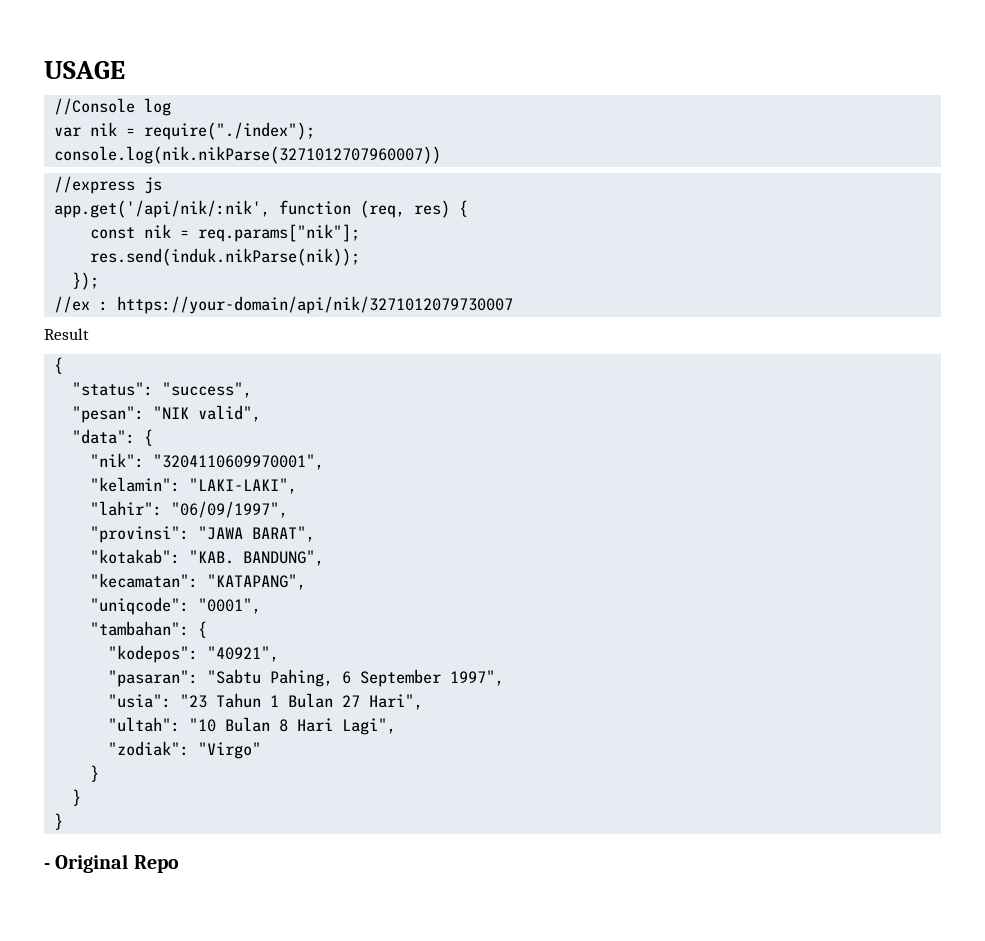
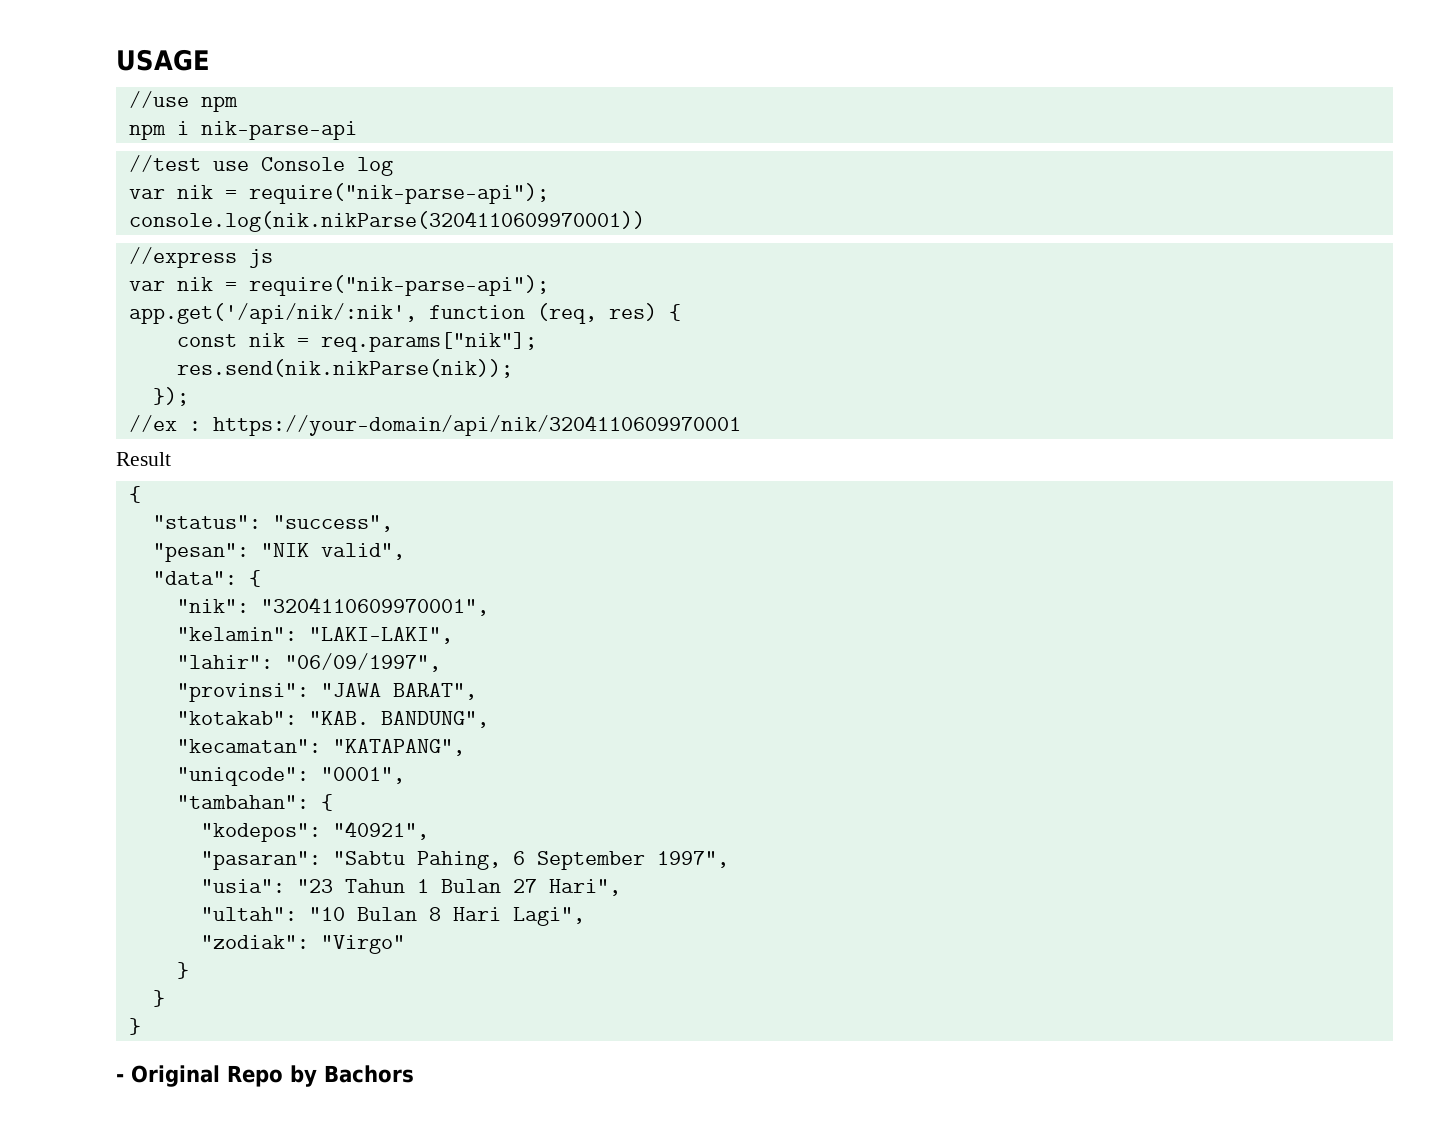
[54,98,136,115] //Console -> [128,91,238,112] [128,121,357,140] [128,155,345,172] //use npm // npm i nik-parse-api // //test use Console
[144,122,316,140] [54,146,442,164] require("./index"); // console.log(nik.nikParse(3271012707960007)) -> [248,183,549,204] [128,211,645,232] require("nik-parse-api"); // console.log(nik.nikParse(3204110609970001))
(163, 185) none -> [128,275,549,296] // var nik = require("nik-parse-api");
[90,248,361,266] res.send(induk.nikParse(nik)); -> [176,359,513,378] res.send(nik.nikParse(nik));
[117,296,514,314] https://your-domain/api/nik/3271012079730007 -> [212,415,741,436] https://your-domain/api/nik/3204110609970001
(179, 864) none -> [290,1065,414,1087] by Bachors

